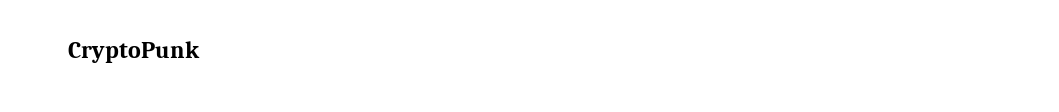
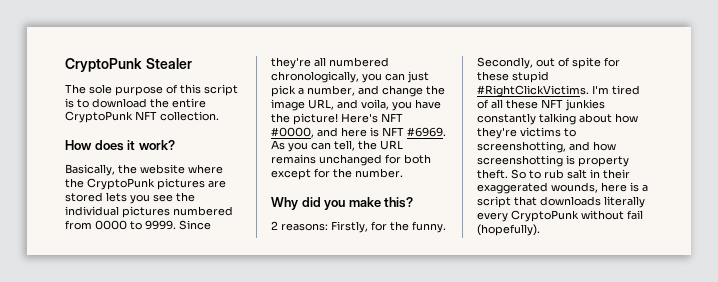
[68,41,200,63] CryptoPunk -> [65,58,192,72] [65,84,238,96] [65,98,206,108] [65,111,219,123] [65,140,175,151] [65,164,223,176] [65,178,226,190] [65,192,195,204] [65,206,233,218] [65,220,211,230] [271,57,389,69] [271,71,429,83] [271,85,445,97] [271,99,441,111] [271,113,403,125] [271,127,446,138] [271,140,403,152] [271,154,431,166] [271,168,403,180] [271,197,414,210] [271,221,446,233] [477,57,620,69] [477,71,549,83] [477,85,640,97] [477,99,605,111] [477,113,638,125] [477,127,576,139] [477,141,616,153] [477,155,629,167] [477,169,630,179] [477,182,648,194] [477,196,645,208] [477,210,643,222] [477,224,540,236] CryptoPunk Stealer // The sole purpose of this script is to download the entire CryptoPunk NFT collection. // How does it work? // Basically, the website where the CryptoPunk pictures are stored lets you see the individual pictures numbered from 0000 to 9999. Since they're all numbered chronologically, you can just pick a number, and change the image URL, and voila, you have the picture! Here's NFT #0000, and here is NFT #6969. As you can tell, the URL remains unchanged for both except for the number. // Why did you make this? // 2 reasons: Firstly, for the funny. Secondly, out of spite for these stupid #RightClickVictims. I'm tired of all these NFT junkies constantly talking about how they're victims to screenshotting, and how screenshotting is property theft. So to rub salt in their exaggerated wounds, here is a script that downloads literally every CryptoPunk without fail (hopefully).

